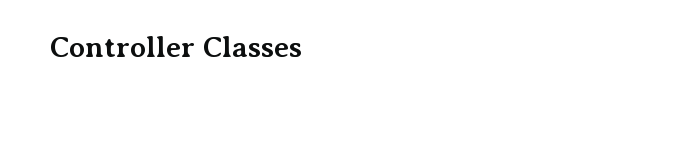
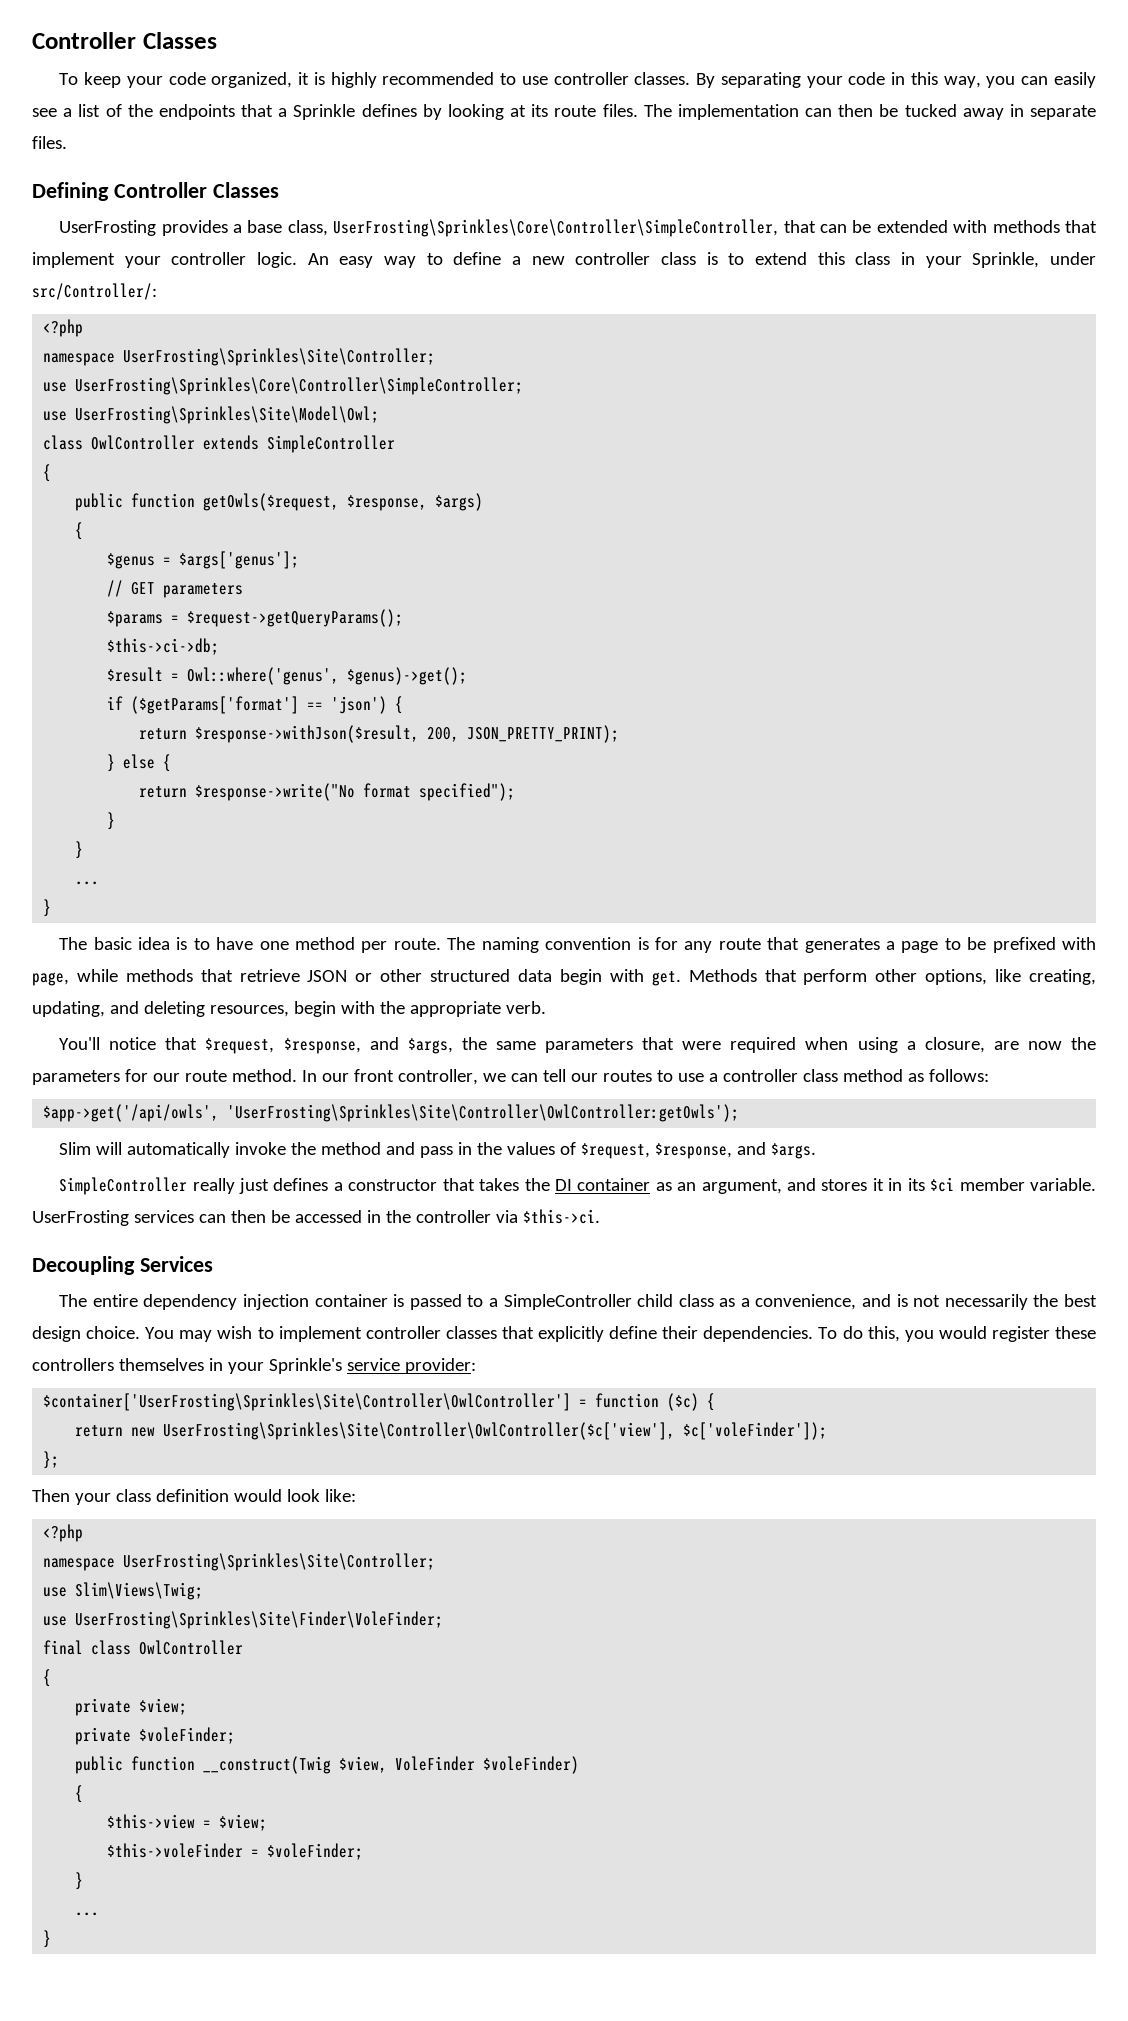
[50,36,302,57] Controller Classes -> [32,32,217,49] [59,72,1096,88] [32,104,1096,120] [32,136,67,149] [32,182,279,201] [59,219,1098,237] [32,252,1096,268] [32,283,157,300] [43,319,84,337] [43,348,436,366] [43,377,524,395] [43,406,380,424] [43,435,396,453] [43,464,52,482] [75,493,484,511] [75,522,84,540] [107,551,300,569] [107,580,244,598] [107,609,404,627] [107,638,220,655] [107,667,468,685] [107,696,404,714] [139,725,620,743] [107,754,172,772] [139,783,516,801] [107,812,116,830] [75,841,84,859] [75,881,100,885] [43,899,52,917] [59,937,1096,953] [32,969,1097,986] [32,1001,546,1017] [59,1037,1096,1054] [32,1069,989,1085] [43,1104,740,1122] [59,1142,817,1159] [59,1177,1096,1195] [32,1209,600,1226] [32,1256,213,1275] [59,1294,1097,1310] [32,1326,1097,1342] [32,1358,476,1374] [43,1393,716,1411] [75,1422,828,1440] [43,1451,60,1469] [32,1489,356,1505] [43,1524,84,1542] [43,1553,436,1571] [43,1582,204,1600] [43,1611,444,1629] [43,1640,244,1655] [43,1669,52,1687] [75,1698,188,1716] [75,1727,236,1745] [75,1756,580,1774] [75,1785,84,1803] [107,1814,268,1831] [107,1843,364,1860] [75,1872,84,1890] [75,1912,100,1916] [43,1930,52,1948] Controller Classes // To keep your code organized, it is highly recommended to use controller classes. By separating your code in this way, you can easily see a list of the endpoints that a Sprinkle defines by looking at its route files. The implementation can then be tucked away in separate files. // Defining Controller Classes // UserFrosting provides a base class, UserFrosting\Sprinkles\Core\Controller\SimpleController, that can be extended with methods that implement your controller logic. An easy way to define a new controller class is to extend this class in your Sprinkle, under src/Controller/: // <?php // namespace UserFrosting\Sprinkles\Site\Controller; // use UserFrosting\Sprinkles\Core\Controller\SimpleController; // use UserFrosting\Sprinkles\Site\Model\Owl; // class OwlController extends SimpleController // { // public function getOwls($request, $response, $args) // { // $genus = $args['genus']; // // GET parameters // $params = $request->getQueryParams(); // $this->ci->db; // $result = Owl::where('genus', $genus)->get(); // if ($getParams['format'] == 'json') { // return $response->withJson($result, 200, JSON_PRETTY_PRINT); // } else { // return $response->write("No format specified"); // } // } // ... // } // The basic idea is to have one method per route. The naming convention is for any route that generates a page to be prefixed with page, while methods that retrieve JSON or other structured data begin with get. Methods that perform other options, like creating, updating, and deleting resources, begin with the appropriate verb. // You'll notice that $request, $response, and $args, the same parameters that were required when using a closure, are now the parameters for our route method. In our front controller, we can tell our routes to use a controller class method as follows: // $app->get('/api/owls', 'UserFrosting\Sprinkles\Site\Controller\OwlController:getOwls'); // Slim will automatically invoke the method and pass in the values of $request, $response, and $args. // SimpleController really just defines a constructor that takes the DI container as an argument, and stores it in its $ci member variable. UserFrosting services can then be accessed in the controller via $this->ci. // Decoupling Services // The entire dependency injection container is passed to a SimpleController child class as a convenience, and is not necessarily the best design choice. You may wish to implement controller classes that explicitly define their dependencies. To do this, you would register these controllers themselves in your Sprinkle's service provider: // $container['UserFrosting\Sprinkles\Site\Controller\OwlController'] = function ($c) { // return new UserFrosting\Sprinkles\Site\Controller\OwlController($c['view'], $c['voleFinder']); // }; // Then your class definition would look like: // <?php // namespace UserFrosting\Sprinkles\Site\Controller; // use Slim\Views\Twig; // use UserFrosting\Sprinkles\Site\Finder\VoleFinder; // final class OwlController // { // private $view; // private $voleFinder; // public function __construct(Twig $view, VoleFinder $voleFinder) // { // $this->view = $view; // $this->voleFinder = $voleFinder; // } // ... // }

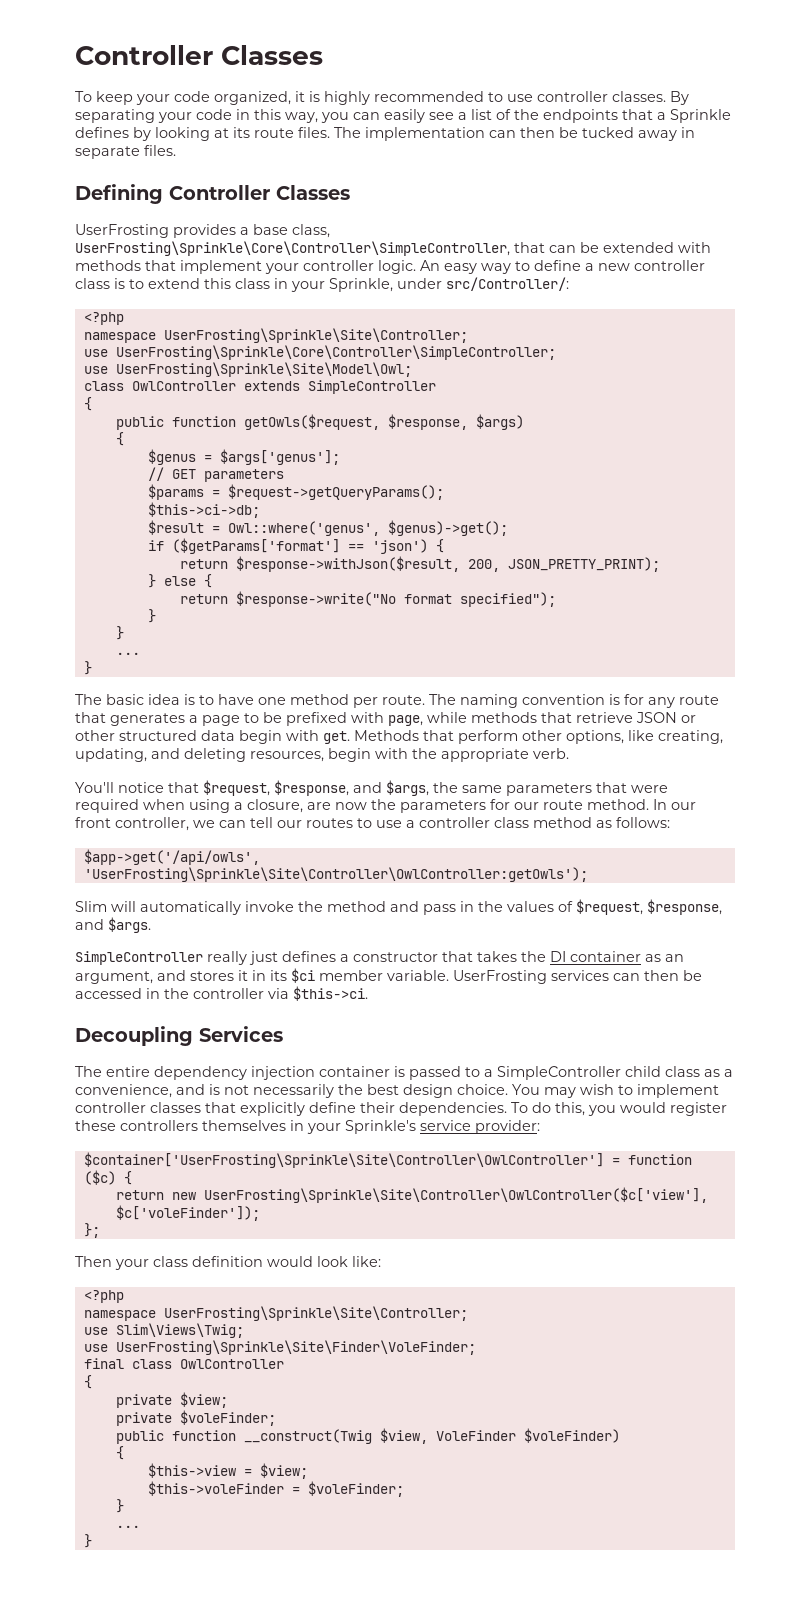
[333,219,779,237] UserFrosting\Sprinkles\Core\Controller\SimpleController, -> [75,241,510,256] UserFrosting\Sprinkle\Core\Controller\SimpleController,
[123,348,436,366] [43,377,524,395] [43,406,380,424] UserFrosting\Sprinkles\Site\Controller; // use UserFrosting\Sprinkles\Core\Controller\SimpleController; // use UserFrosting\Sprinkles\Site\Model\Owl; -> [163,328,468,343] [83,345,556,360] [83,362,412,377] UserFrosting\Sprinkle\Site\Controller; // use UserFrosting\Sprinkle\Core\Controller\SimpleController; // use UserFrosting\Sprinkle\Site\Model\Owl;
[227,1104,740,1122] 'UserFrosting\Sprinkles\Site\Controller\OwlController:getOwls'); -> [83,867,588,882] 'UserFrosting\Sprinkle\Site\Controller\OwlController:getOwls');
[43,1393,572,1411] $container['UserFrosting\Sprinkles\Site\Controller\OwlController'] -> [83,1152,604,1168] $container['UserFrosting\Sprinkle\Site\Controller\OwlController']
[163,1422,676,1440] UserFrosting\Sprinkles\Site\Controller\OwlController($c['view'], -> [203,1187,708,1203] UserFrosting\Sprinkle\Site\Controller\OwlController($c['view'],
[123,1553,436,1571] UserFrosting\Sprinkles\Site\Controller; -> [163,1306,468,1321] UserFrosting\Sprinkle\Site\Controller;
[75,1611,444,1629] UserFrosting\Sprinkles\Site\Finder\VoleFinder; -> [115,1340,476,1355] UserFrosting\Sprinkle\Site\Finder\VoleFinder;

